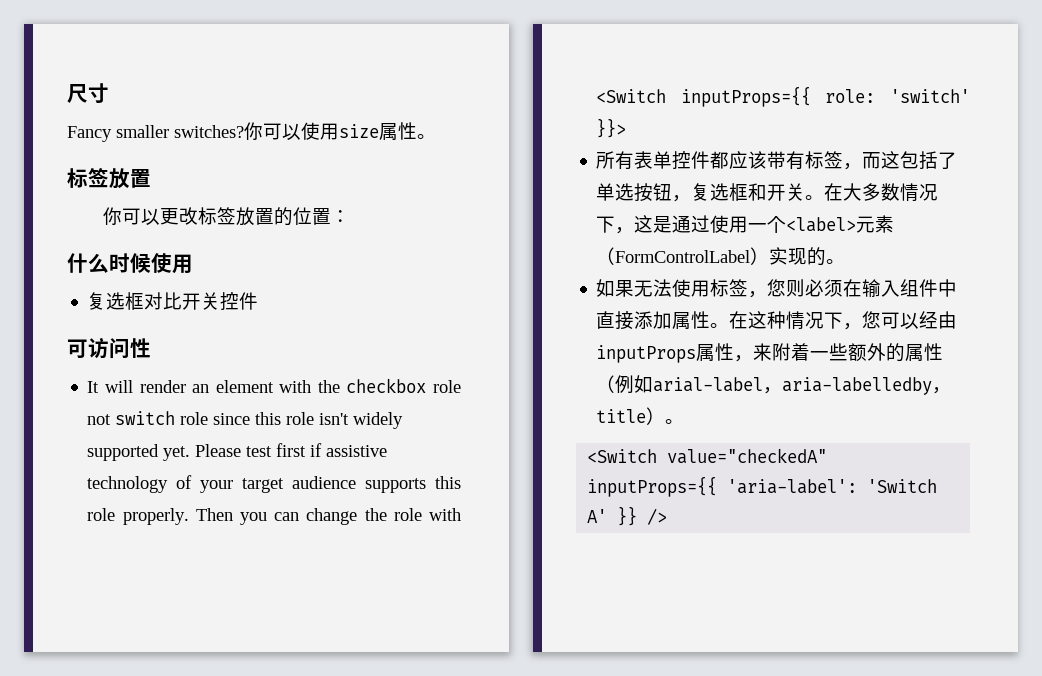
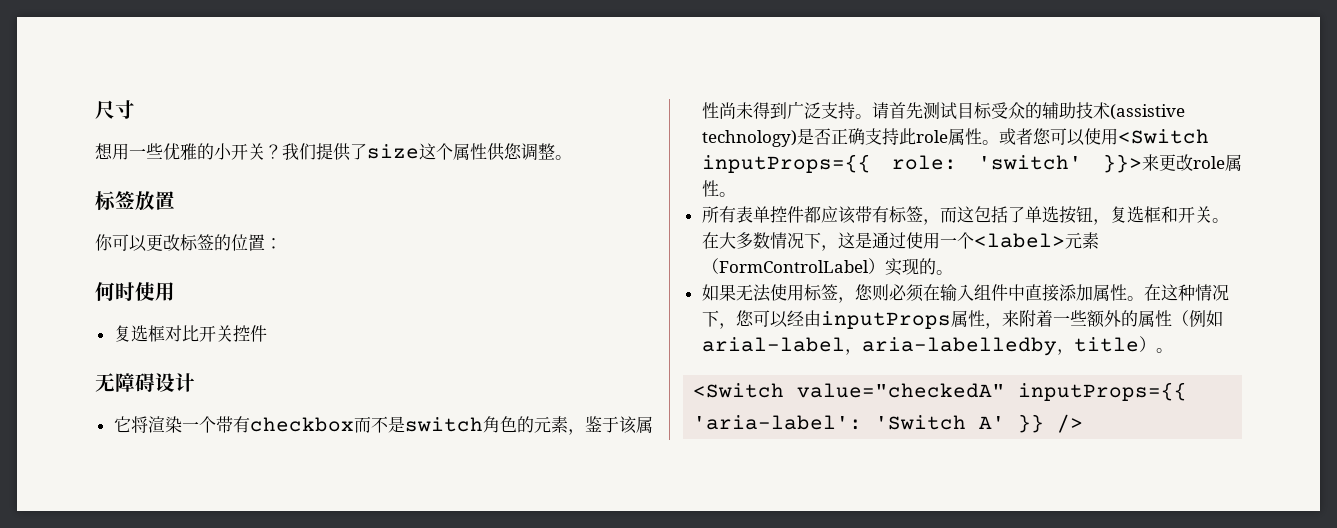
[67,122,417,142] Fancy smaller switches?你可以使用size属性 -> [95,143,555,161] 想用一些优雅的小开关？我们提供了size这个属性供您调整
[235,207,274,226] 放置 -> (214, 242) none
[67,253,151,273] 什么时候 -> [95,282,135,301] 何时
[67,338,151,359] [87,378,462,393] [87,411,404,429] [87,443,388,461] [87,475,461,493] [87,508,462,525] 可访问性 // It will render an element with the checkbox role not switch role since this role isn't widely supported yet. Please test first if assistive technology of your target audience supports this role properly. Then you can change the role with -> [95,373,195,392] [113,416,653,435] [701,101,1185,120] [701,128,1118,147] 无障碍设计 // 它将渲染一个带有checkbox而不是switch角色的元素，鉴于该属性尚未得到广泛支持。请首先测试目标受众的辅助技术(assistive technology)是否正确支持此role属性。或者您可以使用
(627, 128) none -> [1142,154,1242,171] [701,180,736,197] 来更改role属性。

